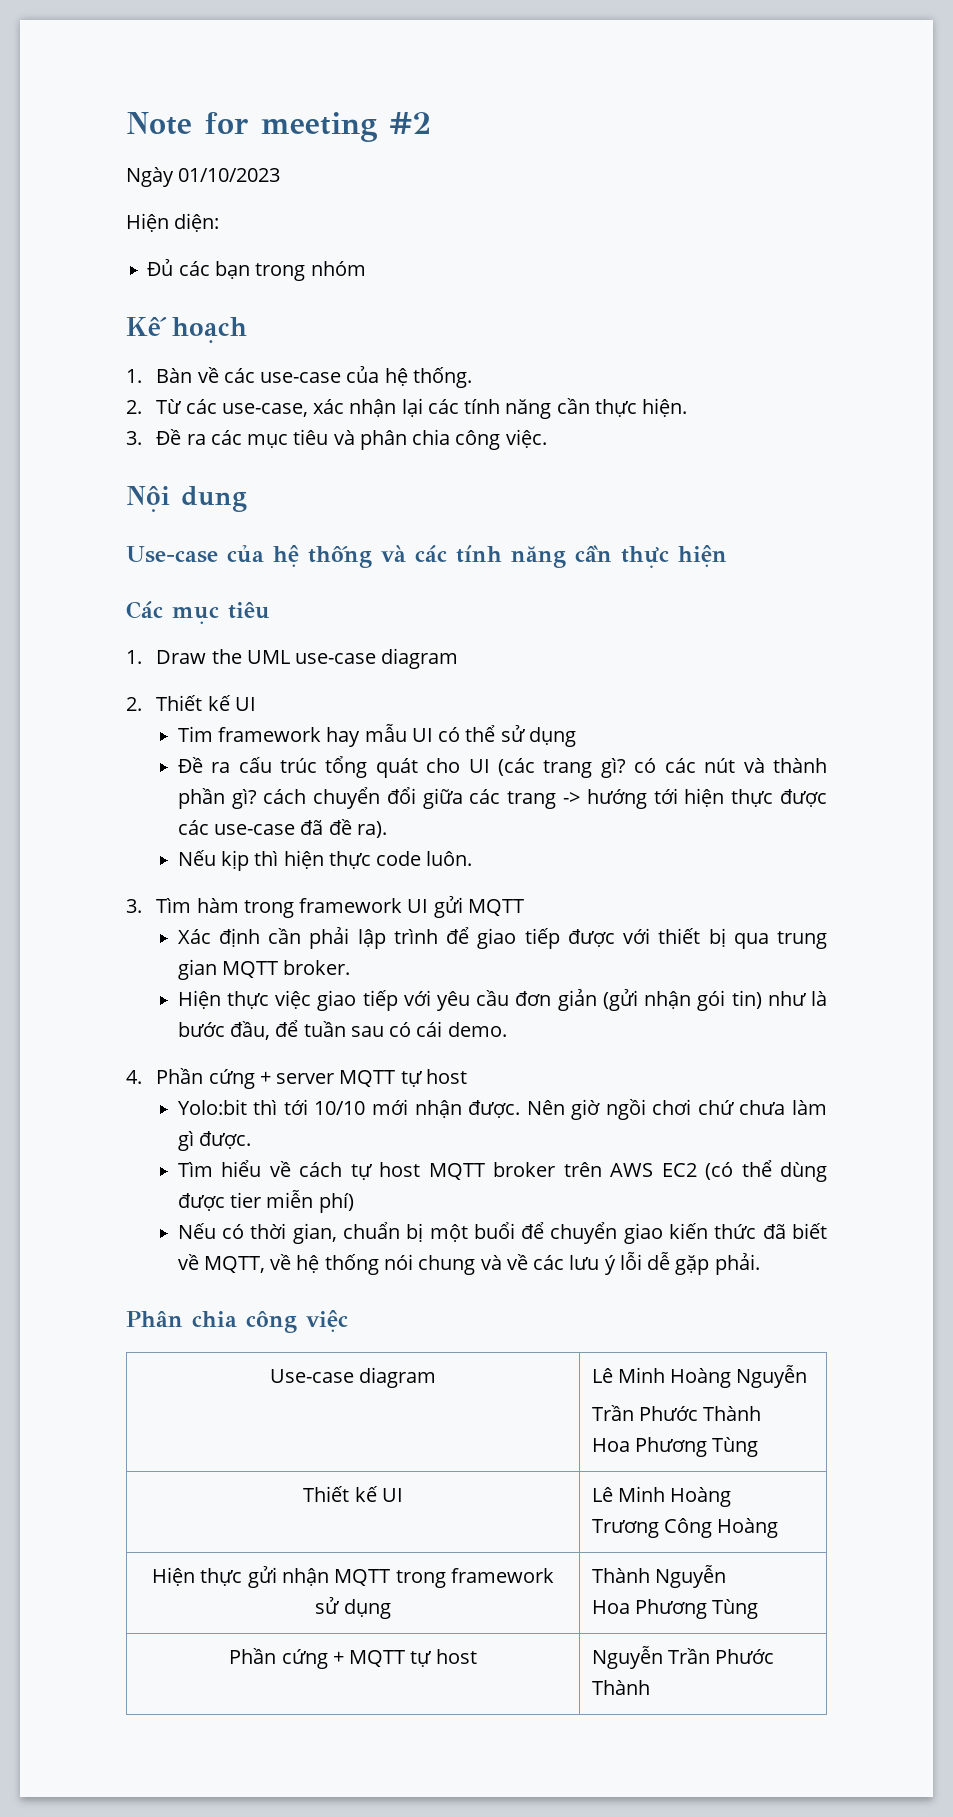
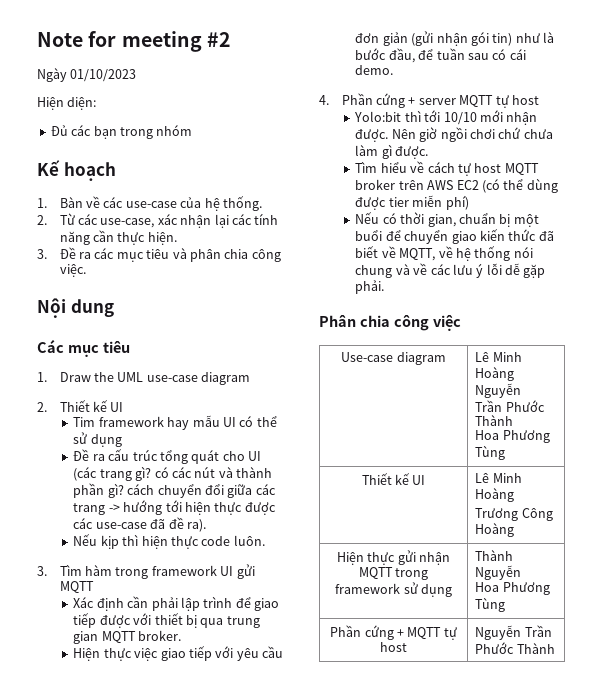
[126,545,727,568] // Use-case của hệ thống và các tính năng cần thực hiện -> (114, 308) none

